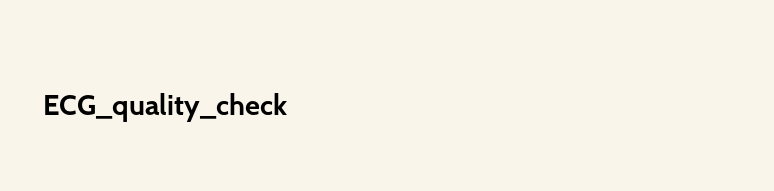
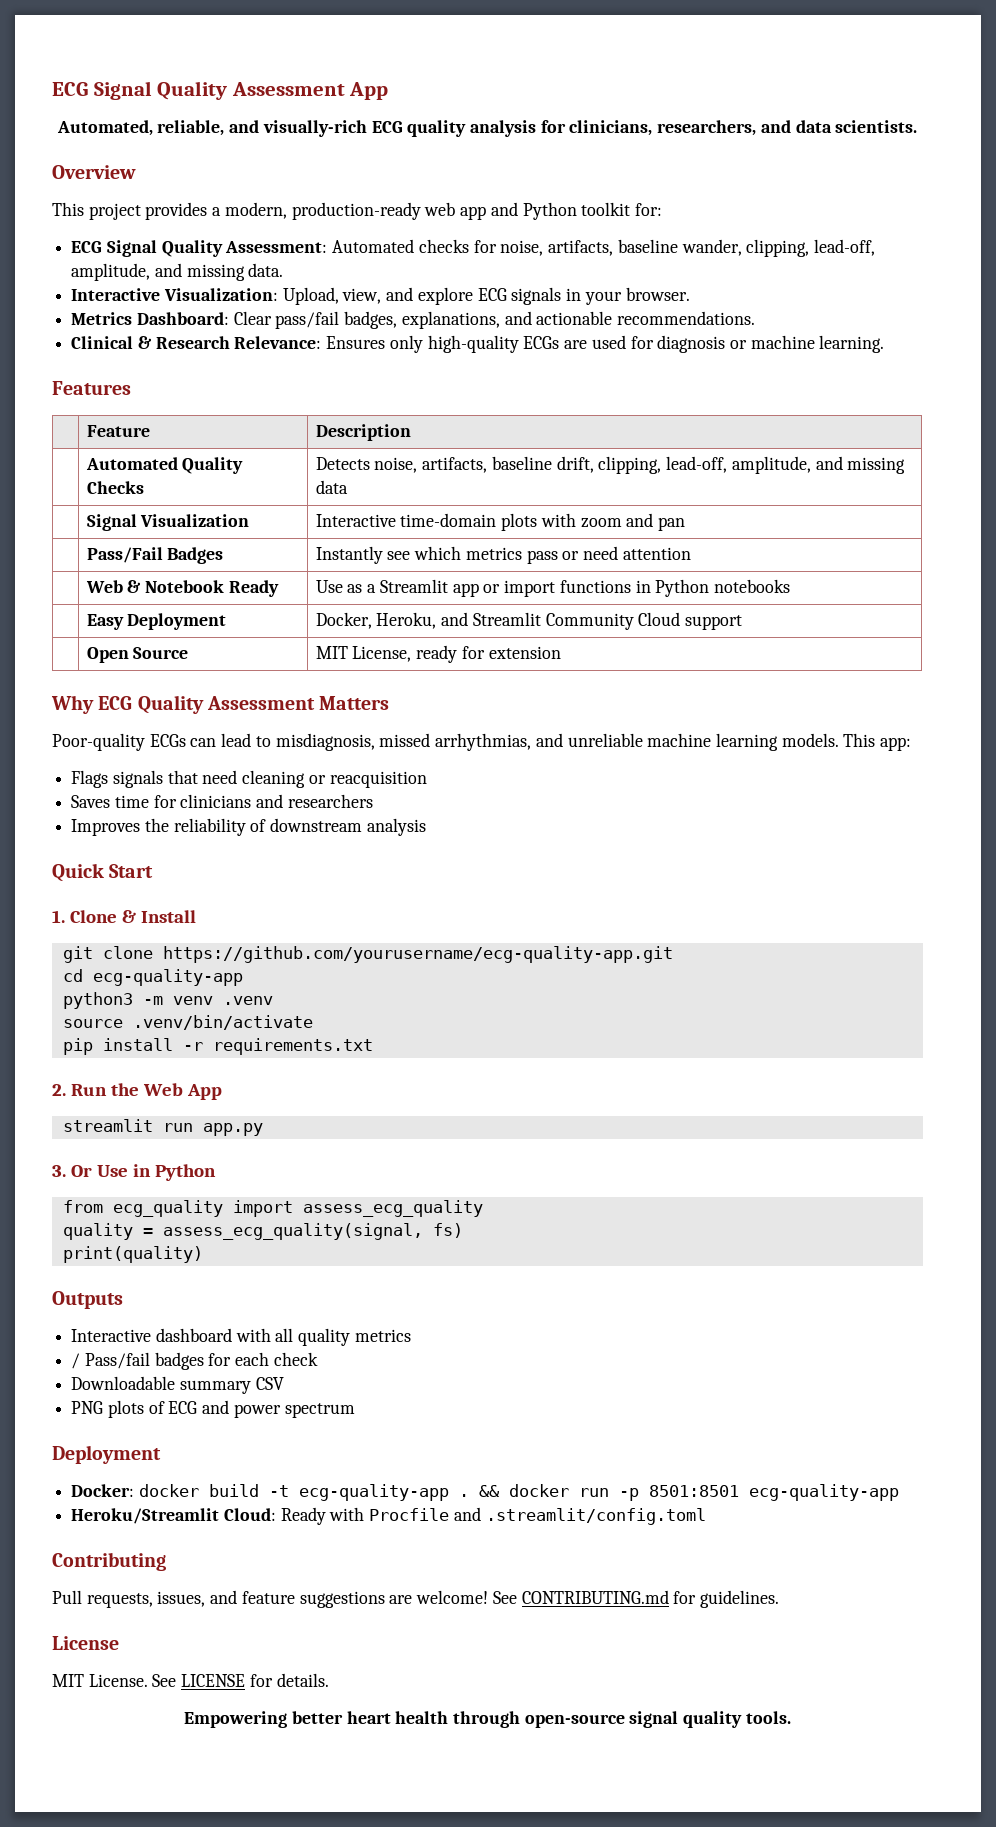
[43,93,287,122] ECG_quality_check -> [52,81,389,100] [56,120,918,137] [52,165,136,179] [52,202,662,220] [71,239,875,257] [71,263,284,281] [71,287,690,305] [71,311,756,329] [71,335,885,353] [52,381,131,395] [86,425,150,437] [315,424,411,441] [85,457,244,474] [86,481,144,494] [315,456,906,474] [315,480,348,494] [86,514,250,531] [315,513,686,531] [86,547,224,564] [315,546,691,564] [85,580,279,597] [315,579,790,597] [86,613,227,630] [315,612,743,630] [86,647,189,663] [315,645,561,663] [51,695,390,714] [52,733,912,751] [71,770,427,788] [71,794,373,808] [71,818,426,836] [52,863,154,882] [52,910,196,923] [62,946,673,963] [62,969,243,986] [62,992,273,1009] [62,1015,313,1030] [62,1038,373,1055] [52,1083,222,1100] [62,1119,263,1136] [52,1164,216,1181] [62,1200,483,1217] [62,1223,463,1240] [62,1246,203,1263] [52,1291,123,1309] [71,1328,411,1346] [71,1352,318,1370] [71,1376,284,1394] [71,1400,355,1418] [52,1445,161,1464] [71,1484,899,1501] [71,1507,706,1525] [52,1552,166,1571] [52,1590,779,1608] [52,1636,119,1650] [52,1673,329,1687] [184,1711,791,1728] ECG Signal Quality Assessment App // Automated, reliable, and visually-rich ECG quality analysis for clinicians, researchers, and data scientists. // Overview // This project provides a modern, production-ready web app and Python toolkit for: // ECG Signal Quality Assessment: Automated checks for noise, artifacts, baseline wander, clipping, lead-off, amplitude, and missing data. // Interactive Visualization: Upload, view, and explore ECG signals in your browser. // Metrics Dashboard: Clear pass/fail badges, explanations, and actionable recommendations. // Clinical & Research Relevance: Ensures only high-quality ECGs are used for diagnosis or machine learning. // Features // | Feature | Description // | Automated Quality Checks | Detects noise, artifacts, baseline drift, clipping, lead-off, amplitude, and missing data // | Signal Visualization | Interactive time-domain plots with zoom and pan // | Pass/Fail Badges | Instantly see which metrics pass or need attention // | Web & Notebook Ready | Use as a Streamlit app or import functions in Python notebooks // | Easy Deployment | Docker, Heroku, and Streamlit Community Cloud support // | Open Source | MIT License, ready for extension // Why ECG Quality Assessment Matters // Poor-quality ECGs can lead to misdiagnosis, missed arrhythmias, and unreliable machine learning models. This app: // Flags signals that need cleaning or reacquisition // Saves time for clinicians and researchers // Improves the reliability of downstream analysis // Quick Start // 1. Clone & Install // git clone https://github.com/yourusername/ecg-quality-app.git // cd ecg-quality-app // python3 -m venv .venv // source .venv/bin/activate // pip install -r requirements.txt // 2. Run the Web App // streamlit run app.py // 3. Or Use in Python // from ecg_quality import assess_ecg_quality // quality = assess_ecg_quality(signal, fs) // print(quality) // Outputs // Interactive dashboard with all quality metrics // / Pass/fail badges for each check // Downloadable summary CSV // PNG plots of ECG and power spectrum // Deployment // Docker: docker build -t ecg-quality-app . && docker run -p 8501:8501 ecg-quality-app // Heroku/Streamlit Cloud: Ready with Procfile and .streamlit/config.toml // Contributing // Pull requests, issues, and feature suggestions are welcome! See CONTRIBUTING.md for guidelines. // License // MIT License. See LICENSE for details. // Empowering better heart health through open-source signal quality tools.

